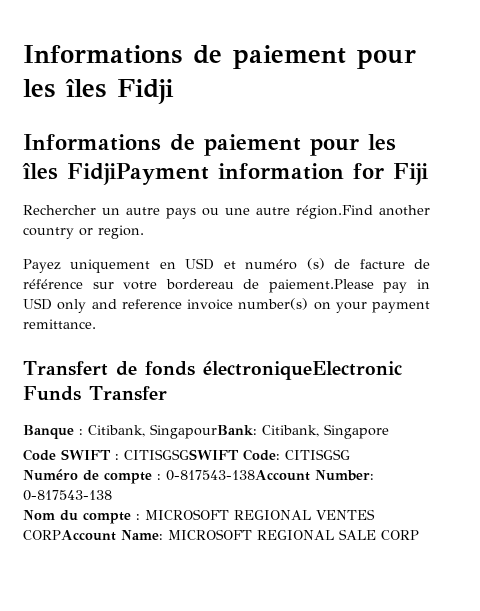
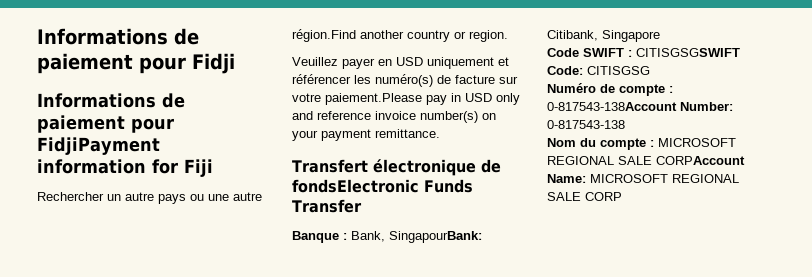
[23,45,416,69] [23,79,106,98] Informations de paiement pour les îles -> [37,28,199,45] [37,53,186,74] Informations de paiement pour
[368,134,396,151] [22,163,58,180] les îles -> (174, 125) none
[23,258,431,273] [23,279,260,290] Payez uniquement en USD et numéro (s) de facture de référence sur votre bordereau de -> [292,57,509,69] [292,74,518,87] [292,93,321,102] Veuillez payer en USD uniquement et référencer les numéro(s) de facture sur votre
[115,361,402,380] de fonds électroniqueElectronic -> [372,159,501,176] [292,179,419,193] électronique de fondsElectronic
[88,425,145,437] Citibank, -> [351,231,385,242] Bank,
[316,509,375,520] VENTES -> [618,156,652,165] SALE

